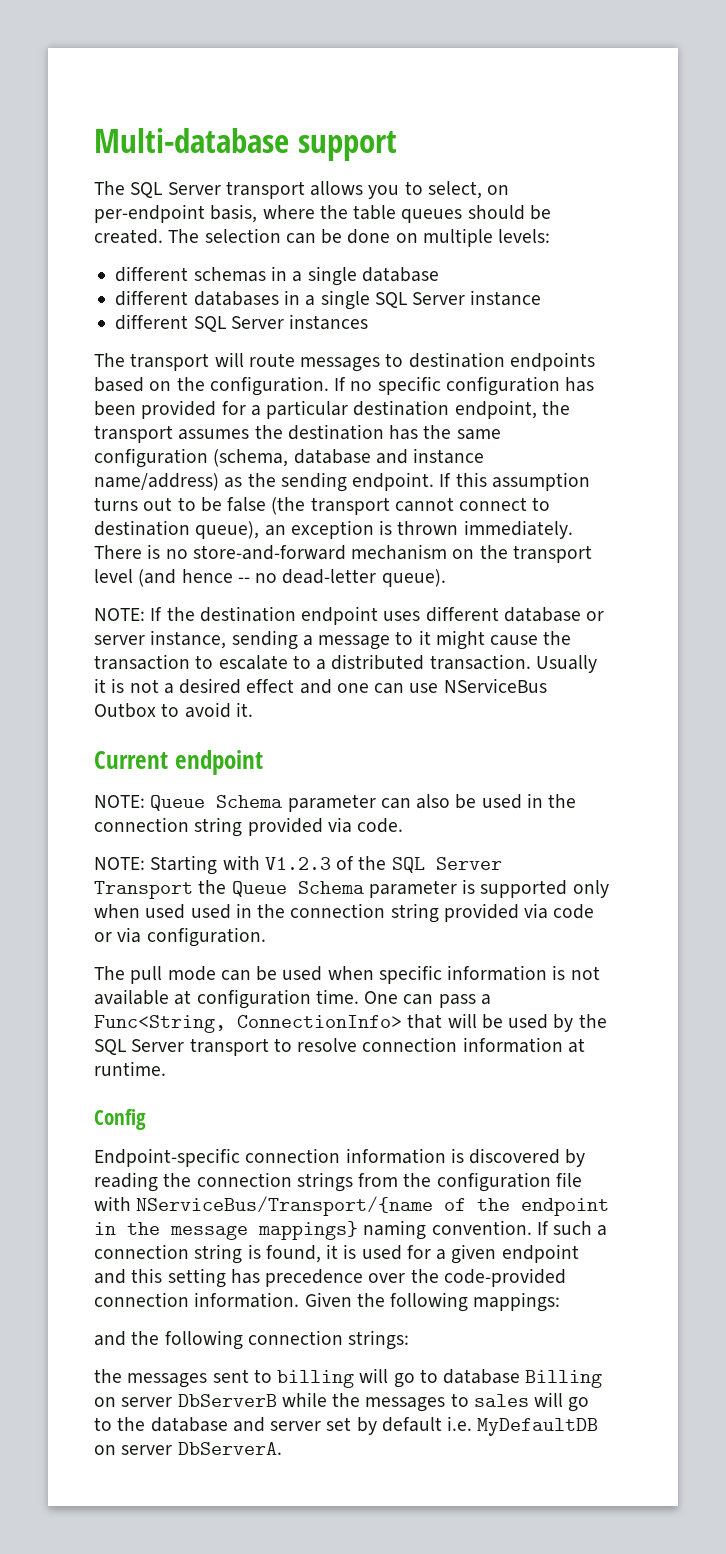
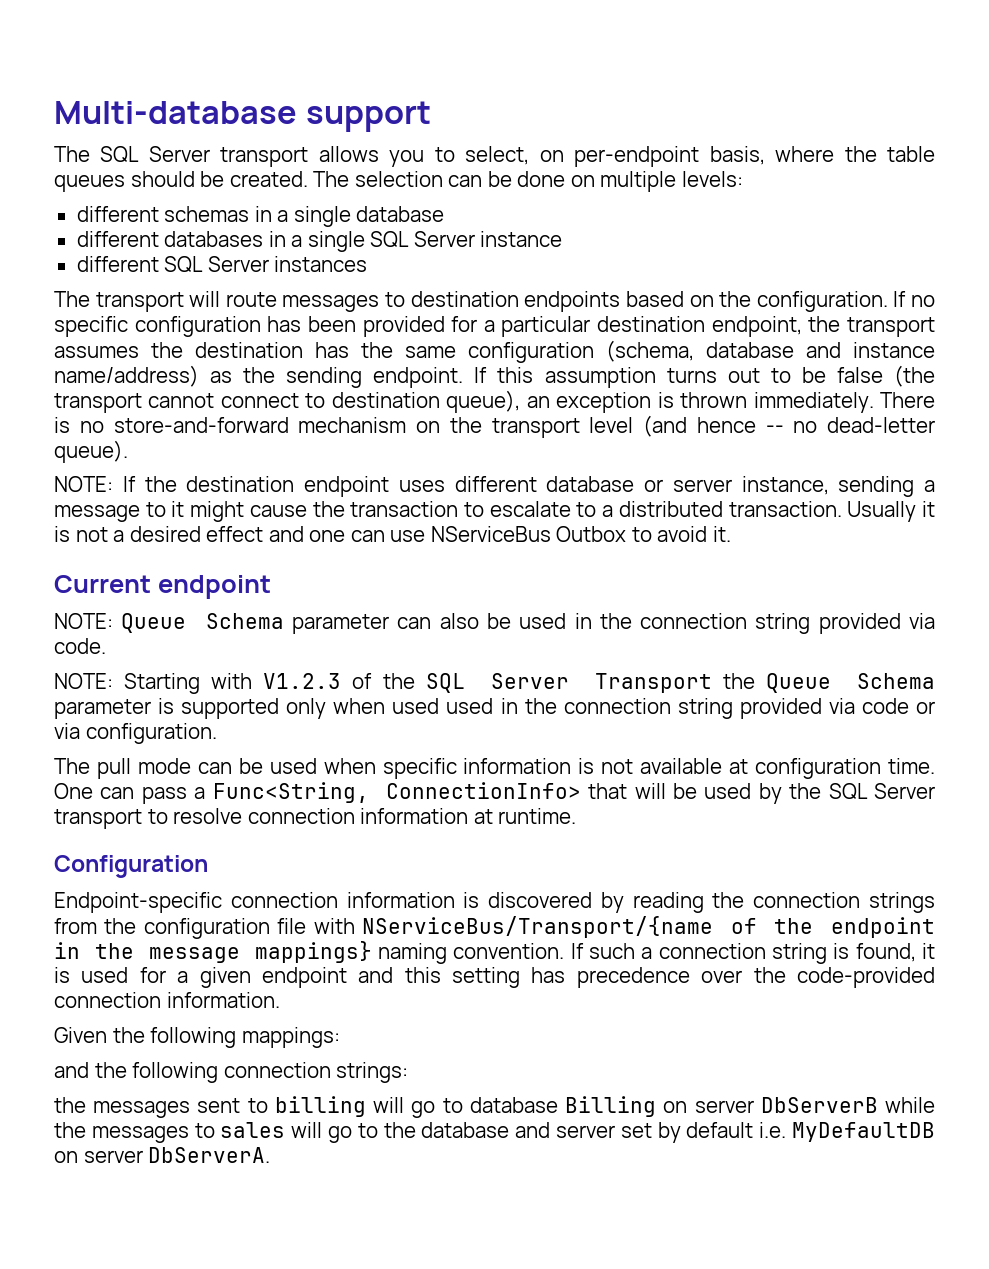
[94,1109,146,1130] Config -> [54,855,208,878] Configuration
(300, 1300) none -> (280, 1000) //

